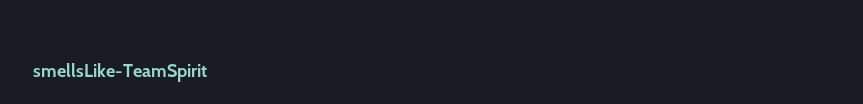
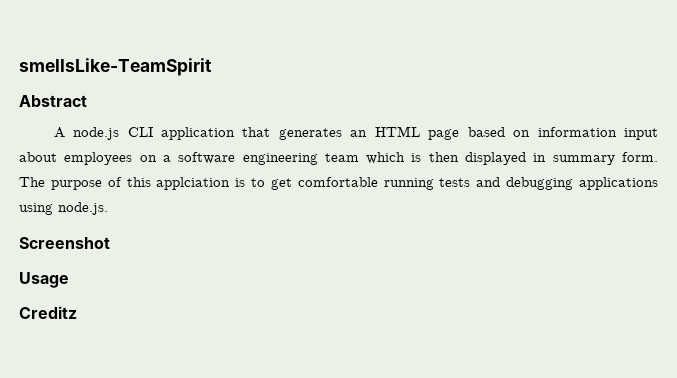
(207, 72) none -> [19,95,87,107] [53,126,659,140] [19,152,658,165] [19,177,658,190] [19,202,108,215] [19,237,110,249] [19,272,69,288] [19,306,77,319] // Abstract // A node.js CLI application that generates an HTML page based on information input about employees on a software engineering team which is then displayed in summary form. The purpose of this applciation is to get comfortable running tests and debugging applications using node.js. // Screenshot // Usage // Creditz

